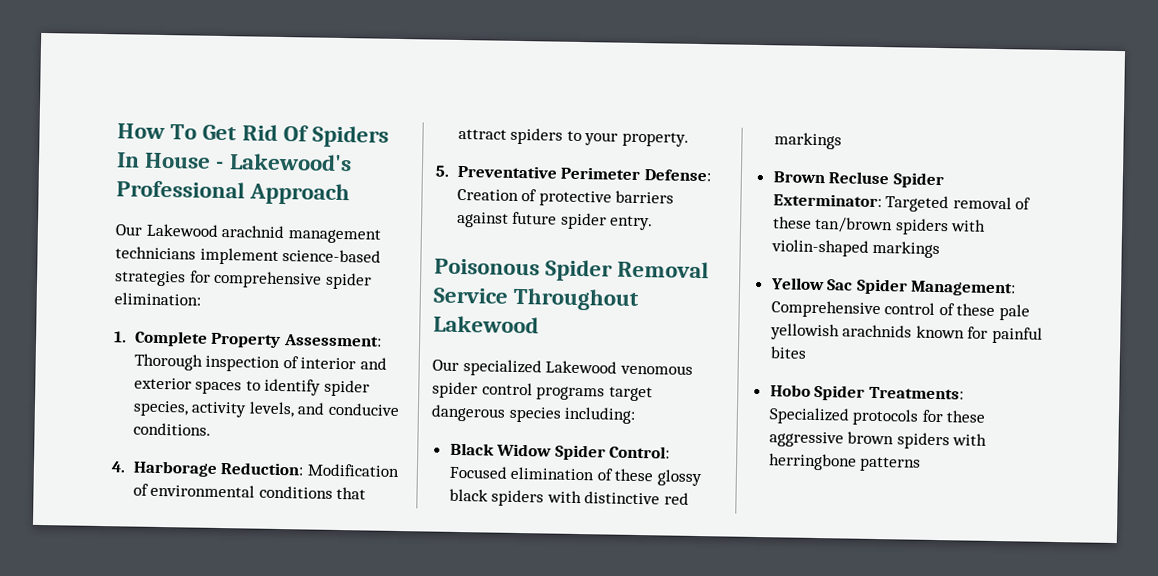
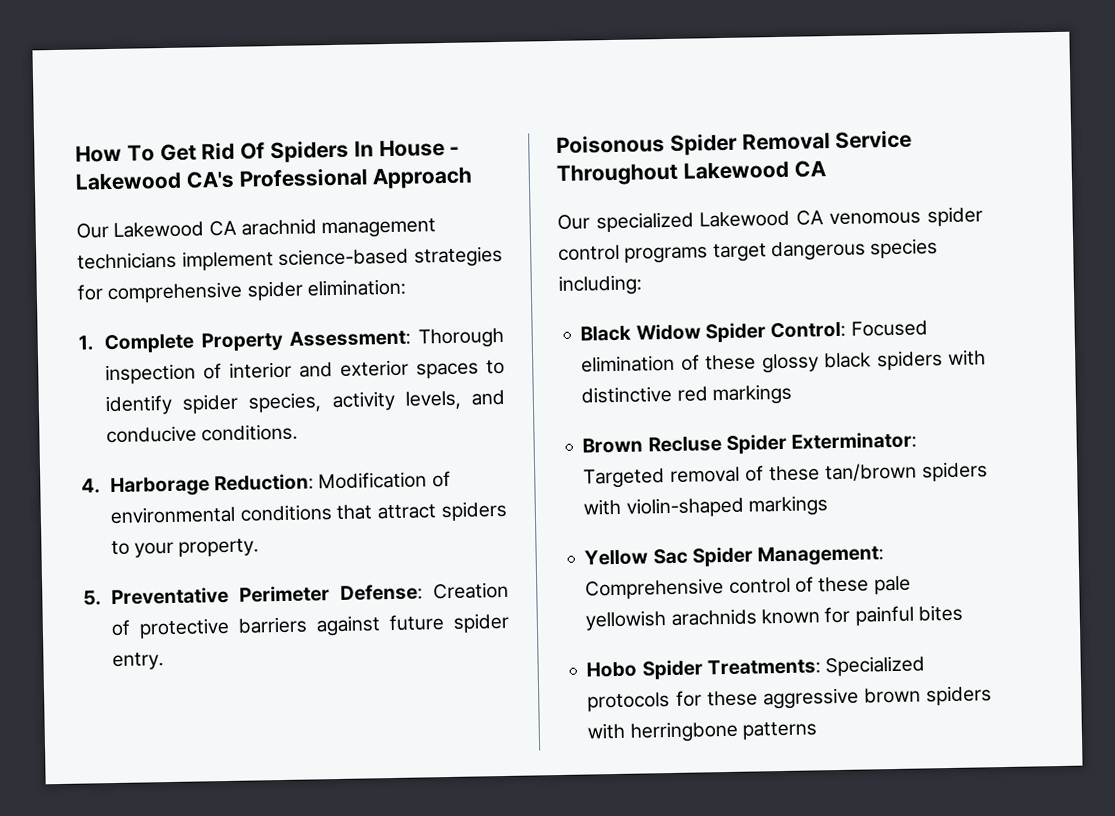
[228,153,352,172] Lakewood's -> [75,170,234,191] Lakewood CA's
(219, 230) none -> [208,220,237,237] CA
(539, 324) none -> [793,160,826,178] CA
(618, 367) none -> [795,210,824,226] CA

